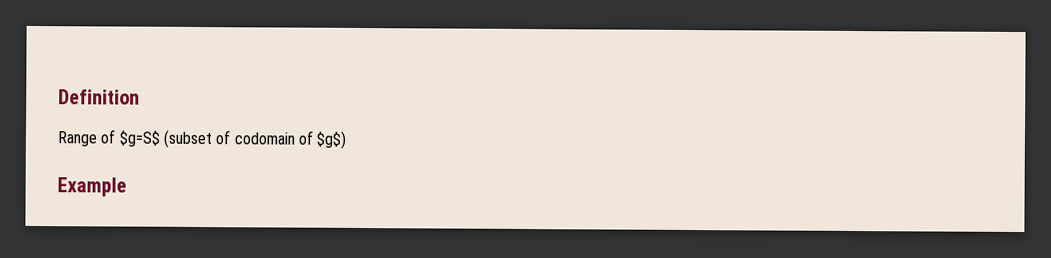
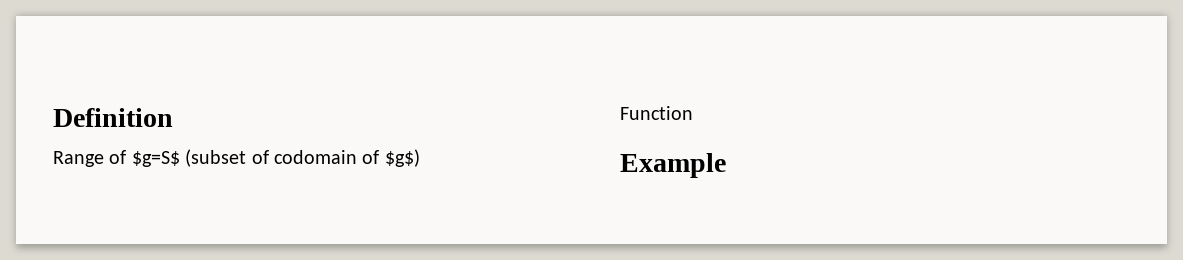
(347, 139) none -> [620,106,693,120] // Function

